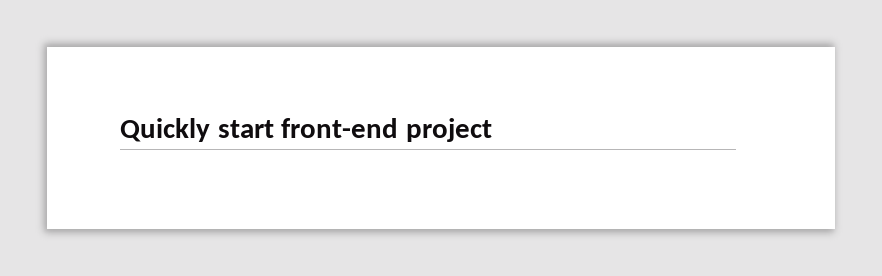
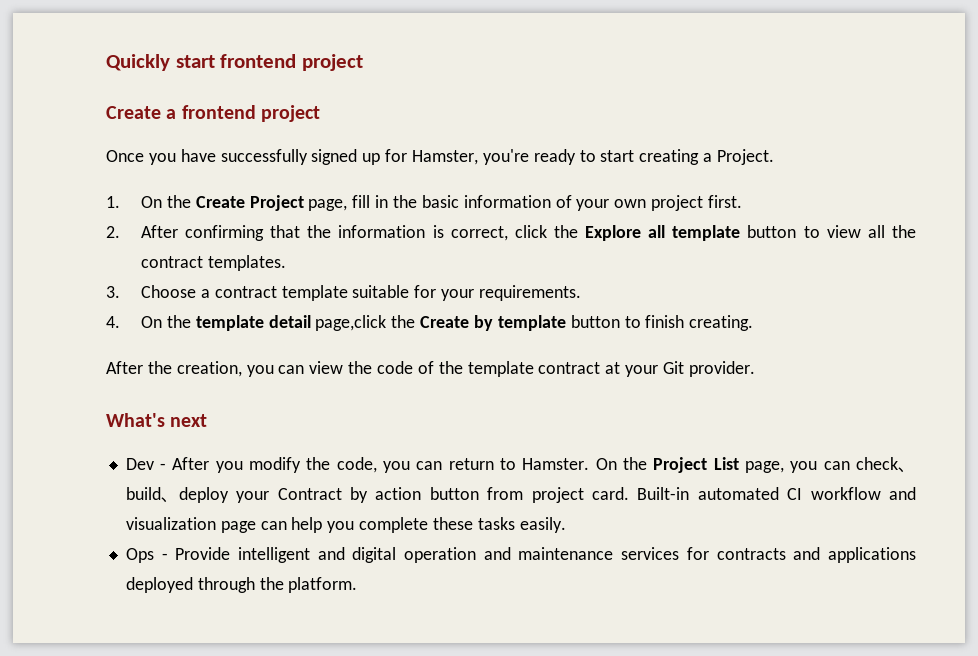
[281,118,493,142] front-end project -> [220,54,364,71] [106,105,321,122] [106,149,775,165] [106,195,742,211] [106,225,917,241] [140,255,286,271] [106,285,581,301] [106,315,754,331] [106,361,755,377] [106,413,208,427] [125,457,917,473] [125,487,917,503] [125,517,566,533] [125,547,917,563] [125,577,358,593] frontend project // Create a frontend project // Once you have successfully signed up for Hamster, you're ready to start creating a Project. // 1. On the Create Project page, fill in the basic information of your own project first. // 2. After confirming that the information is correct, click the Explore all template button to view all the contract templates. // 3. Choose a contract template suitable for your requirements. // 4. On the template detail page,click the Create by template button to finish creating. // After the creation, you can view the code of the template contract at your Git provider. // What's next // Dev - After you modify the code, you can return to Hamster. On the Project List page, you can check、build、deploy your Contract by action button from project card. Built-in automated CI workflow and visualization page can help you complete these tasks easily. // Ops - Provide intelligent and digital operation and maintenance services for contracts and applications deployed through the platform.

